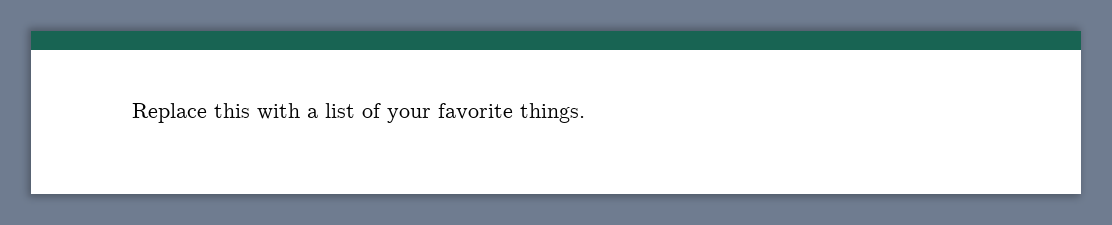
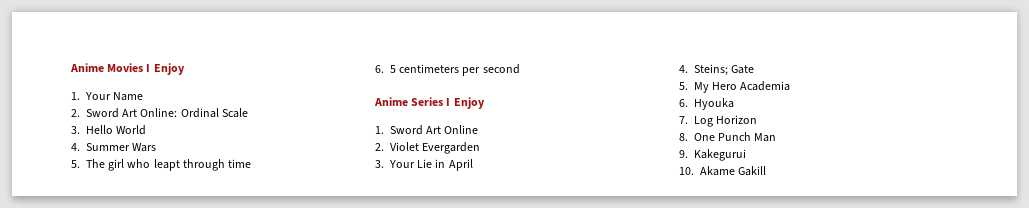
[132,103,585,123] Replace this with a list of your favorite things. -> [70,63,185,75] [71,92,144,101] [71,108,248,118] [71,125,147,135] [71,143,157,152] [71,159,252,171] [375,64,520,76] [374,97,485,109] [375,125,479,135] [375,142,481,154] [375,159,473,171] [679,64,755,76] [679,81,791,93] [679,98,734,110] [679,115,758,127] [679,132,777,142] [679,149,746,161] [679,166,767,176] Anime Movies I Enjoy // 1. Your Name // 2. Sword Art Online: Ordinal Scale // 3. Hello World // 4. Summer Wars // 5. The girl who leapt through time // 6. 5 centimeters per second // Anime Series I Enjoy // 1. Sword Art Online // 2. Violet Evergarden // 3. Your Lie in April // 4. Steins; Gate // 5. My Hero Academia // 6. Hyouka // 7. Log Horizon // 8. One Punch Man // 9. Kakegurui // 10. Akame Gakill

